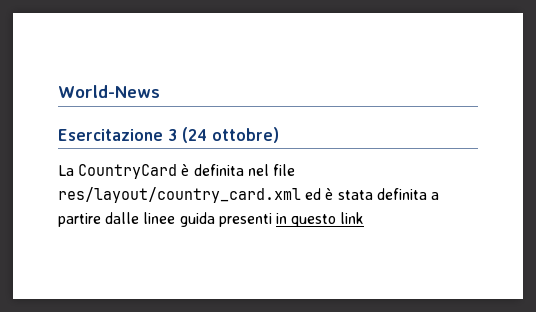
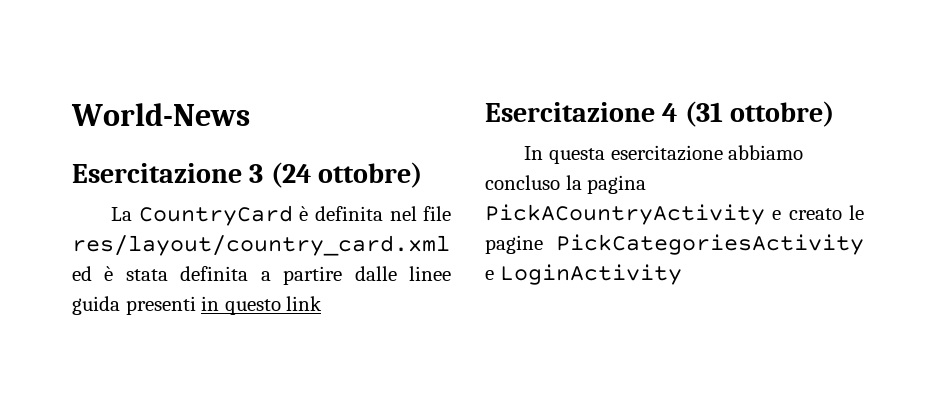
(365, 218) none -> [485,101,835,127] [524,145,804,164] [485,175,647,194] [485,204,864,225] [485,234,864,255] [485,264,682,285] // Esercitazione 4 (31 ottobre) // In questa esercitazione abbiamo concluso la pagina PickACountryActivity e creato le pagine PickCategoriesActivity e LoginActivity

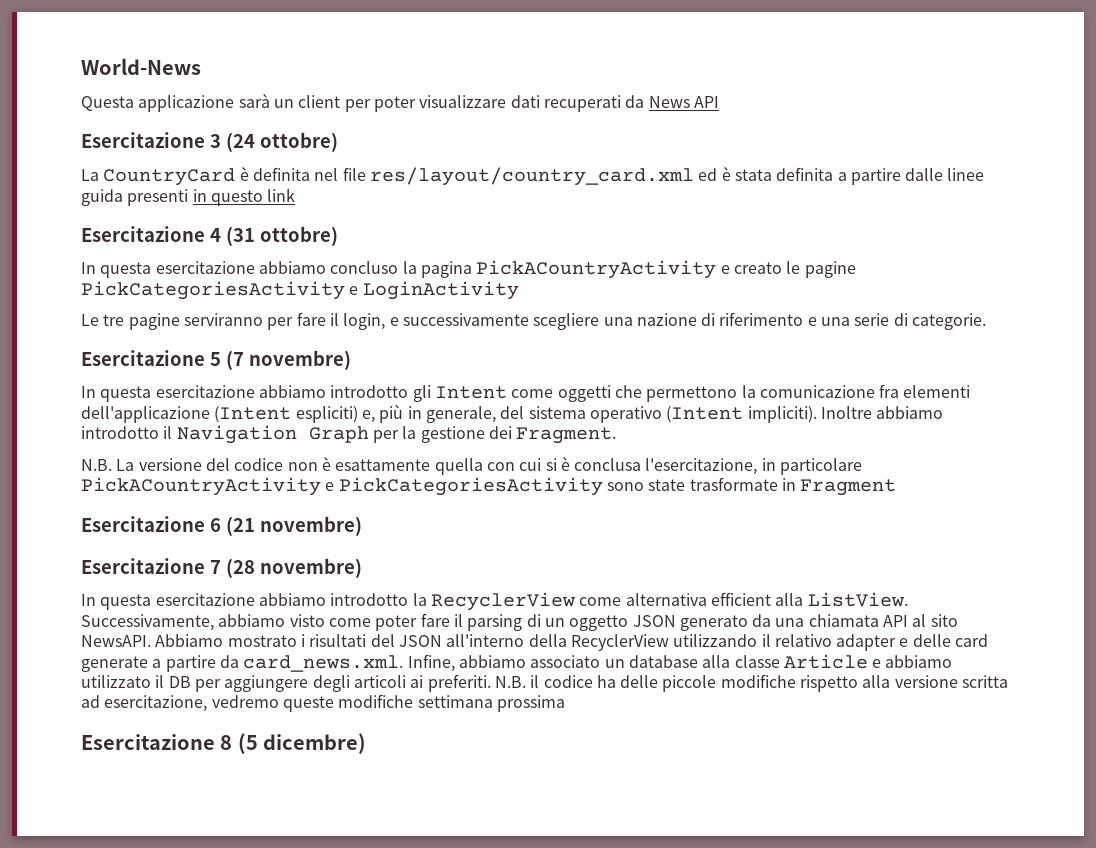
(250, 114) none -> [81,93,719,112] // Questa applicazione sarà un client per poter visualizzare dati recuperati da News API
(682, 274) none -> [81,312,987,330] [81,350,351,370] [81,384,971,402] [81,404,944,423] [81,425,617,444] [81,456,863,475] [81,477,897,496] [81,516,362,536] [81,558,362,578] [81,592,908,611] [81,613,958,631] [81,634,989,651] [81,654,953,672] [81,674,1009,692] [81,694,565,712] [81,733,367,754] // Le tre pagine serviranno per fare il login, e successivamente scegliere una nazione di riferimento e una serie di categorie. // Esercitazione 5 (7 novembre) // In questa esercitazione abbiamo introdotto gli Intent come oggetti che permettono la comunicazione fra elementi dell'applicazione (Intent espliciti) e, più in generale, del sistema operativo (Intent impliciti). Inoltre abbiamo introdotto il Navigation Graph per la gestione dei Fragment. // N.B. La versione del codice non è esattamente quella con cui si è conclusa l'esercitazione, in particolare PickACountryActivity e PickCategoriesActivity sono state trasformate in Fragment // Esercitazione 6 (21 novembre) // Esercitazione 7 (28 novembre) // In questa esercitazione abbiamo introdotto la RecyclerView come alternativa efficient alla ListView. Successivamente, abbiamo visto come poter fare il parsing di un oggetto JSON generato da una chiamata API al sito NewsAPI. Abbiamo mostrato i risultati del JSON all'interno della RecyclerView utilizzando il relativo adapter e delle card generate a partire da card_news.xml. Infine, abbiamo associato un database alla classe Article e abbiamo utilizzato il DB per aggiungere degli articoli ai preferiti. N.B. il codice ha delle piccole modifiche rispetto alla versione scritta ad esercitazione, vedremo queste modifiche settimana prossima // Esercitazione 8 (5 dicembre)

